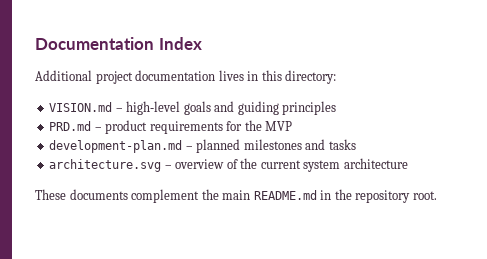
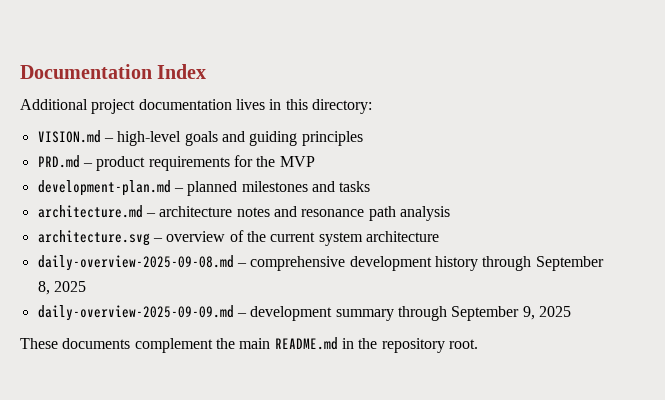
(356, 144) none -> [37,205,450,221] // architecture.md – architecture notes and resonance path analysis
(408, 163) none -> [37,255,604,271] [37,281,86,295] [37,305,571,321] // daily-overview-2025-09-08.md – comprehensive development history through September 8, 2025 // daily-overview-2025-09-09.md – development summary through September 9, 2025

